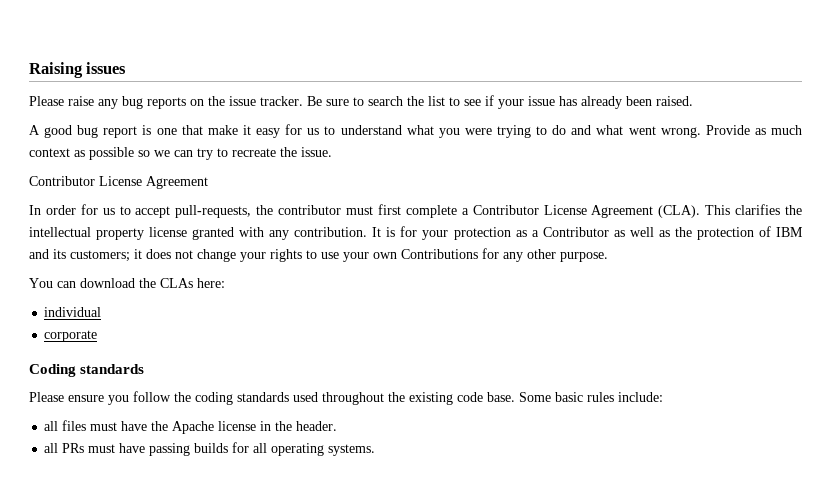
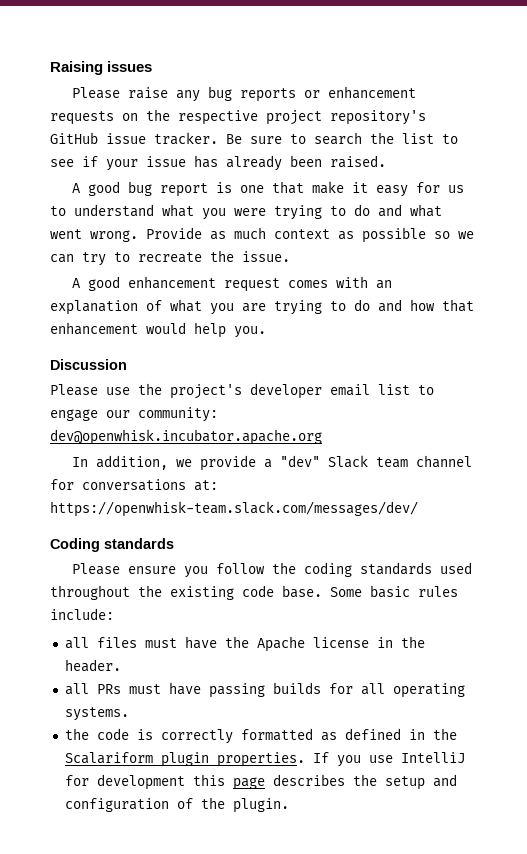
[190,96,225,106] on the -> [304,86,417,99] [50,109,426,125] [50,132,98,144] or enhancement requests on the respective project repository's GitHub
[29,176,208,189] [29,204,803,218] [29,226,803,240] [29,248,608,262] [29,278,225,288] [44,307,102,317] [44,330,98,342] Contributor License Agreement // In order for us to accept pull-requests, the contributor must first complete a Contributor License Agreement (CLA). This clarifies the intellectual property license granted with any contribution. It is for your protection as a Contributor as well as the protection of IBM and its customers; it does not change your rights to use your own Contributions for any other purpose. // You can download the CLAs here: // individual // corporate -> [72,276,393,292] [50,299,474,315] [50,322,266,338] [50,359,127,370] [50,383,434,399] [50,407,218,422] [50,429,322,445] [72,455,473,471] [50,479,218,491] [50,501,418,517] A good enhancement request comes with an explanation of what you are trying to do and how that enhancement would help you. // Discussion // Please use the project's developer email list to engage our community: dev@openwhisk.incubator.apache.org // In addition, we provide a "dev" Slack team channel for conversations at: https://openwhisk-team.slack.com/messages/dev/
(376, 450) none -> [64,728,457,744] [64,752,465,767] [64,774,457,790] [64,797,289,813] // the code is correctly formatted as defined in the Scalariform plugin properties. If you use IntelliJ for development this page describes the setup and configuration of the plugin.

